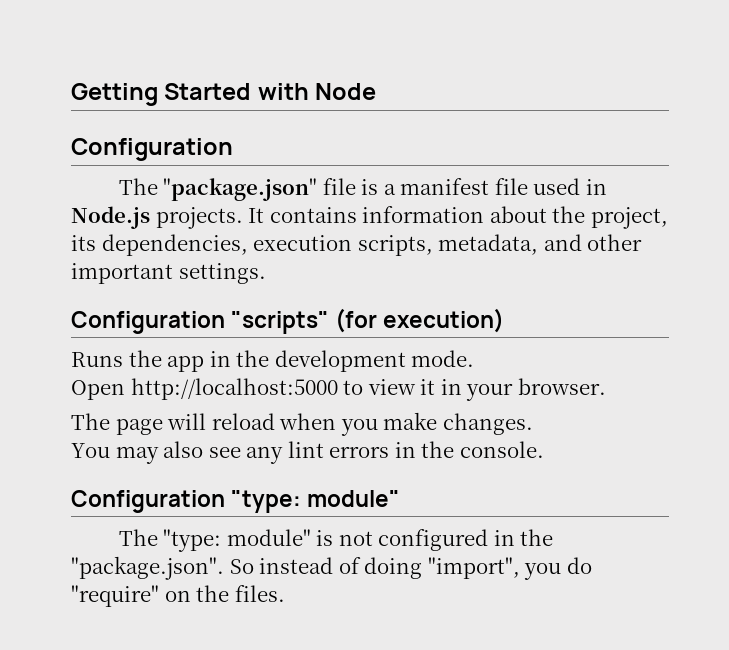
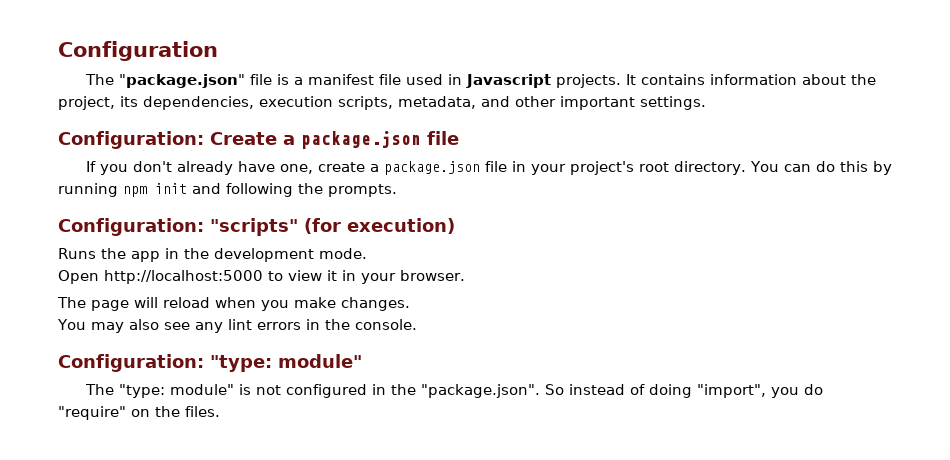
[71,83,377,106] Getting Started with Node // -> (58, 51) none
[71,206,150,229] Node.js -> [465,74,551,88] Javascript
[71,311,225,334] Configuration -> [58,131,459,149] [85,161,892,175] [58,183,397,197] [58,218,204,236] Configuration: Create a package.json file // If you don't already have one, create a package.json file in your project's root directory. You can do this by running npm init and following the prompts. // Configuration:
[71,490,225,513] Configuration -> [58,354,204,372] Configuration:

